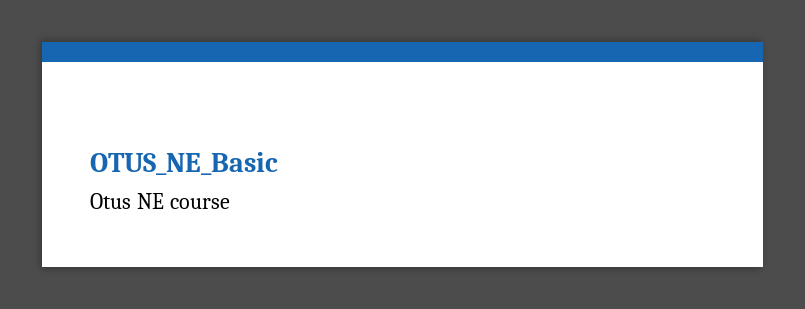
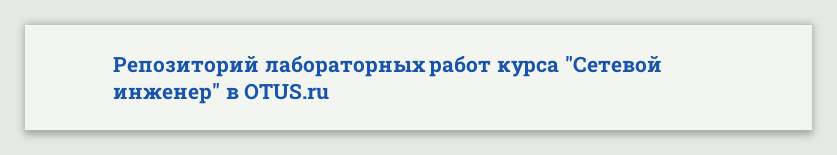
[90,152,278,175] [90,193,230,209] OTUS_NE_Basic // Otus NE course -> [113,56,662,77] [113,83,330,104] Репозиторий лабораторных работ курса "Сетевой инженер" в OTUS.ru

